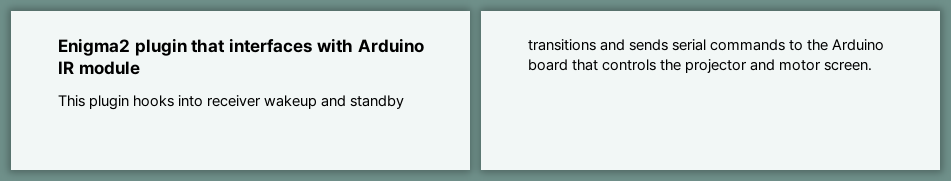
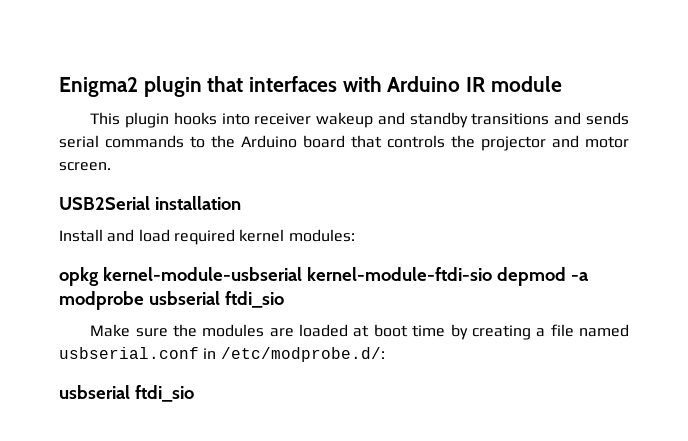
(873, 66) none -> [59,196,241,210] [59,229,355,245] [59,267,588,286] [59,291,284,310] [90,324,629,340] [59,347,385,362] [59,385,194,402] // USB2Serial installation // Install and load required kernel modules: // opkg kernel-module-usbserial kernel-module-ftdi-sio depmod -a modprobe usbserial ftdi_sio // Make sure the modules are loaded at boot time by creating a file named usbserial.conf in /etc/modprobe.d/: // usbserial ftdi_sio

